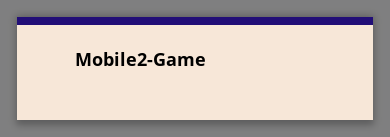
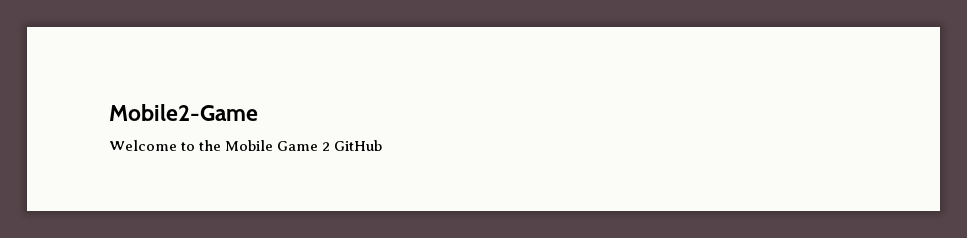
(206, 59) none -> [109,140,383,151] // Welcome to the Mobile Game 2 GitHub

